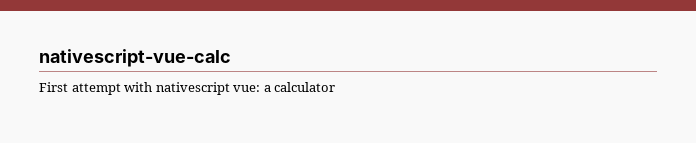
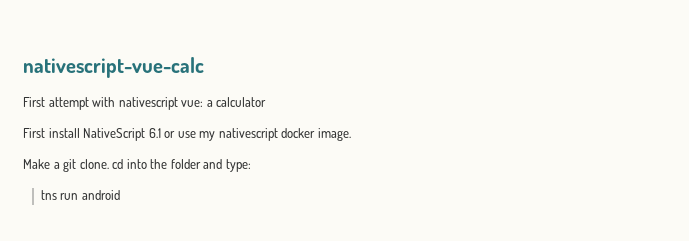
(336, 87) none -> [23,128,351,141] [23,159,251,172] [40,190,120,200] // First install NativeScript 6.1 or use my nativescript docker image. // Make a git clone. cd into the folder and type: // tns run android

